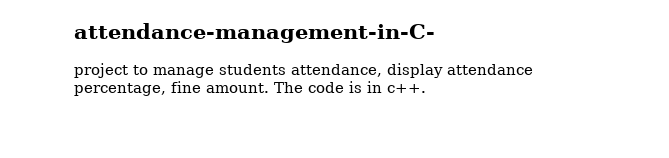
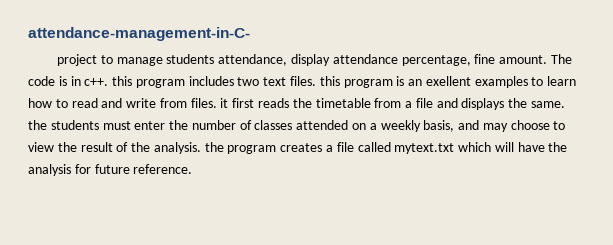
(426, 88) none -> [112,76,577,88] [28,98,566,110] [28,120,566,132] [28,142,568,154] [28,164,193,176] this program includes two text files. this program is an exellent examples to learn how to read and write from files. it first reads the timetable from a file and displays the same. the students must enter the number of classes attended on a weekly basis, and may choose to view the result of the analysis. the program creates a file called mytext.txt which will have the analysis for future reference.

